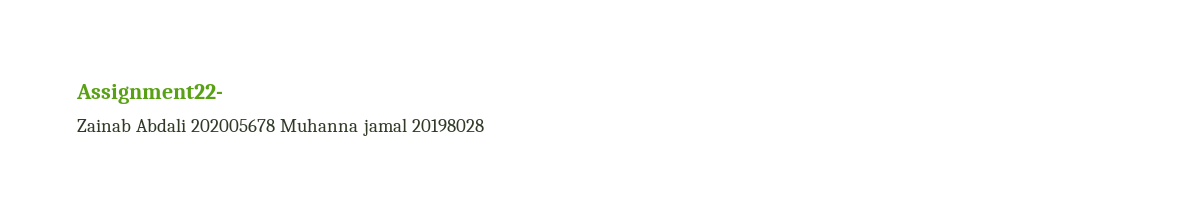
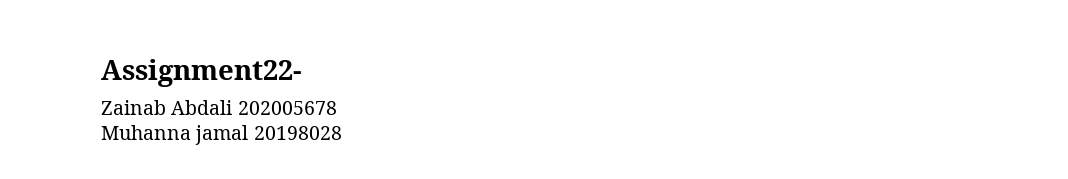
(276, 125) none -> (337, 108) //

